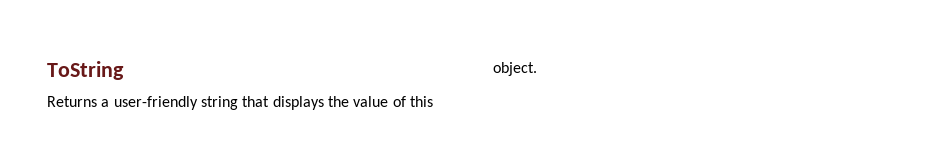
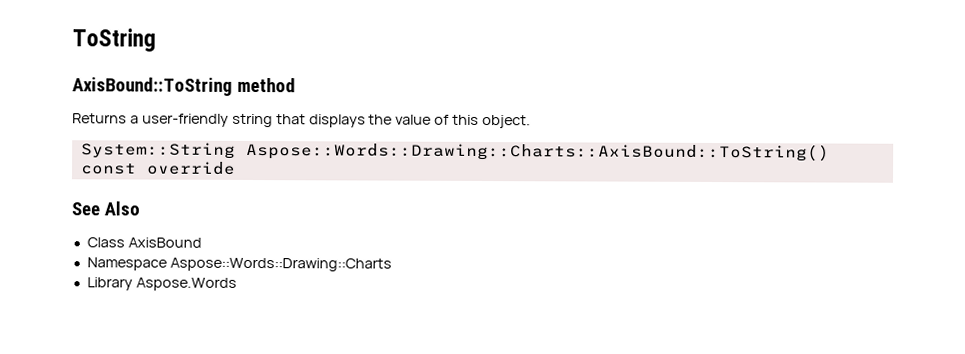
(124, 70) none -> [72,77,296,96] // AxisBound::ToString method
(537, 69) none -> [80,141,830,162] [80,161,236,175] [71,201,140,216] [86,237,202,248] [86,257,392,272] [86,277,237,291] // System::String Aspose::Words::Drawing::Charts::AxisBound::ToString() const override // See Also // Class AxisBound // Namespace Aspose::Words::Drawing::Charts // Library Aspose.Words

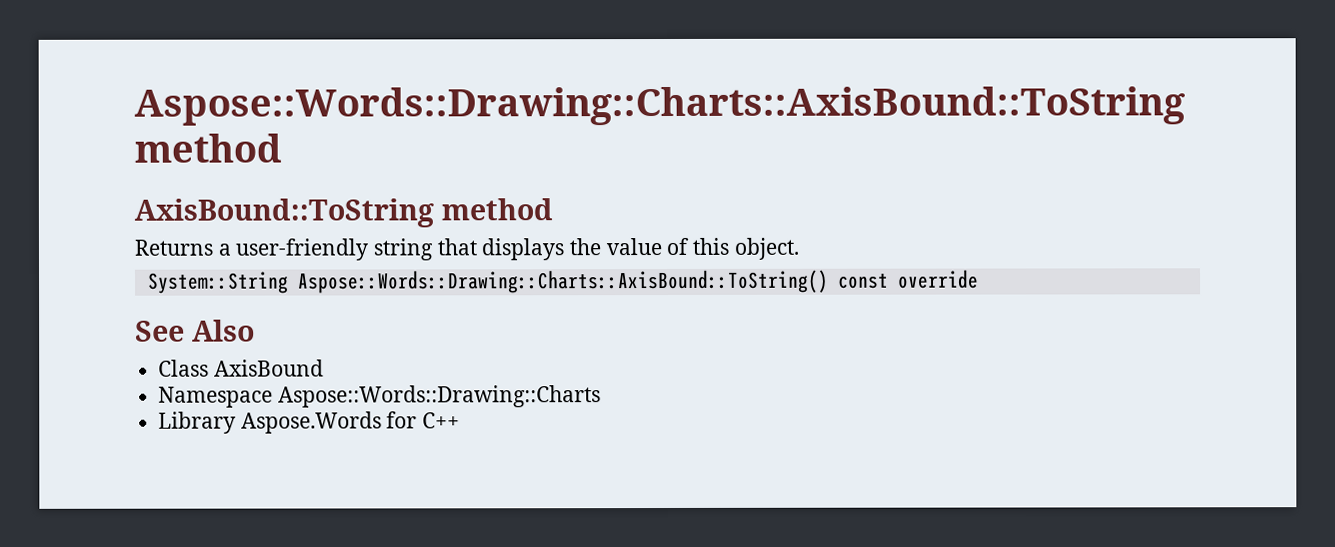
[72,28,156,52] ToString -> [134,86,1186,126] [134,133,282,163] Aspose::Words::Drawing::Charts::AxisBound::ToString method
(237, 284) none -> [386,411,461,429] for C++

